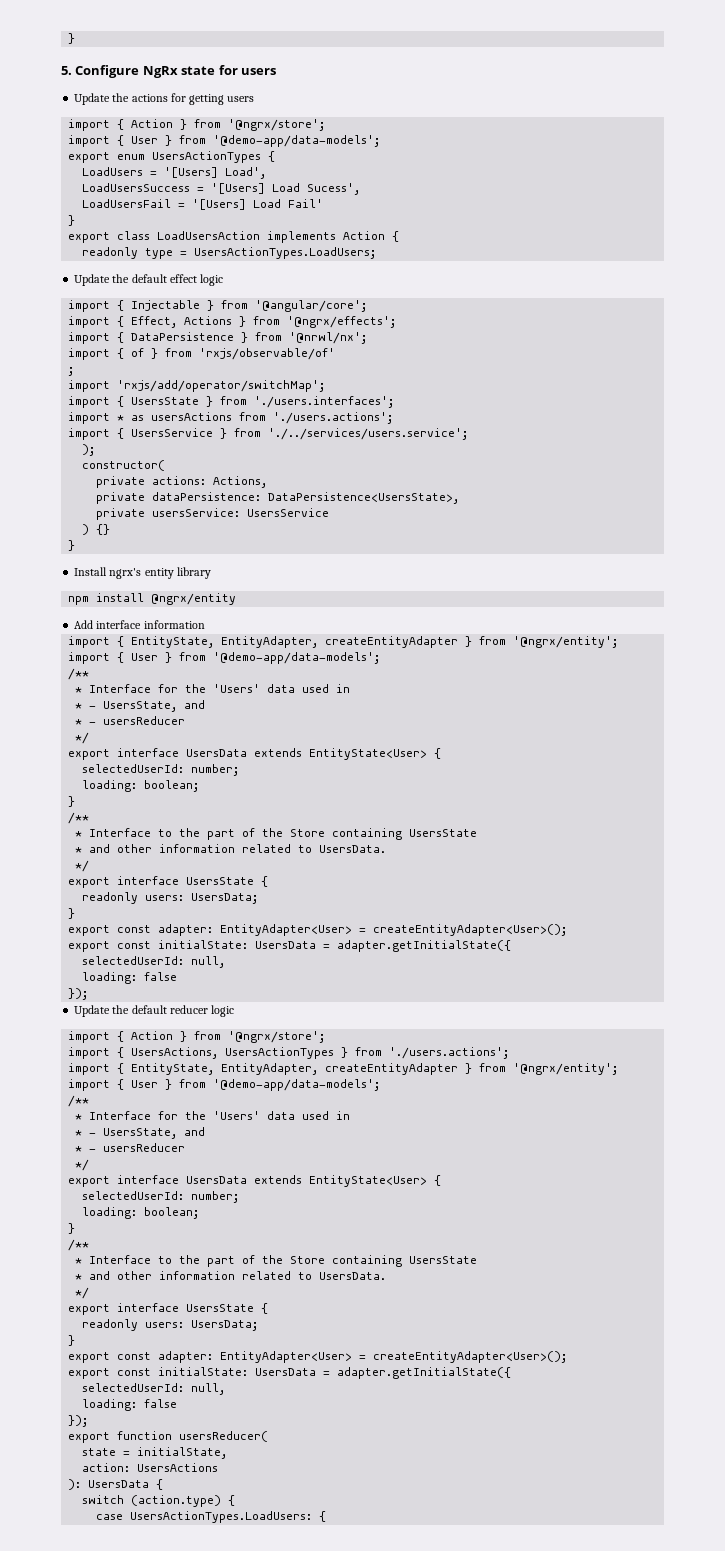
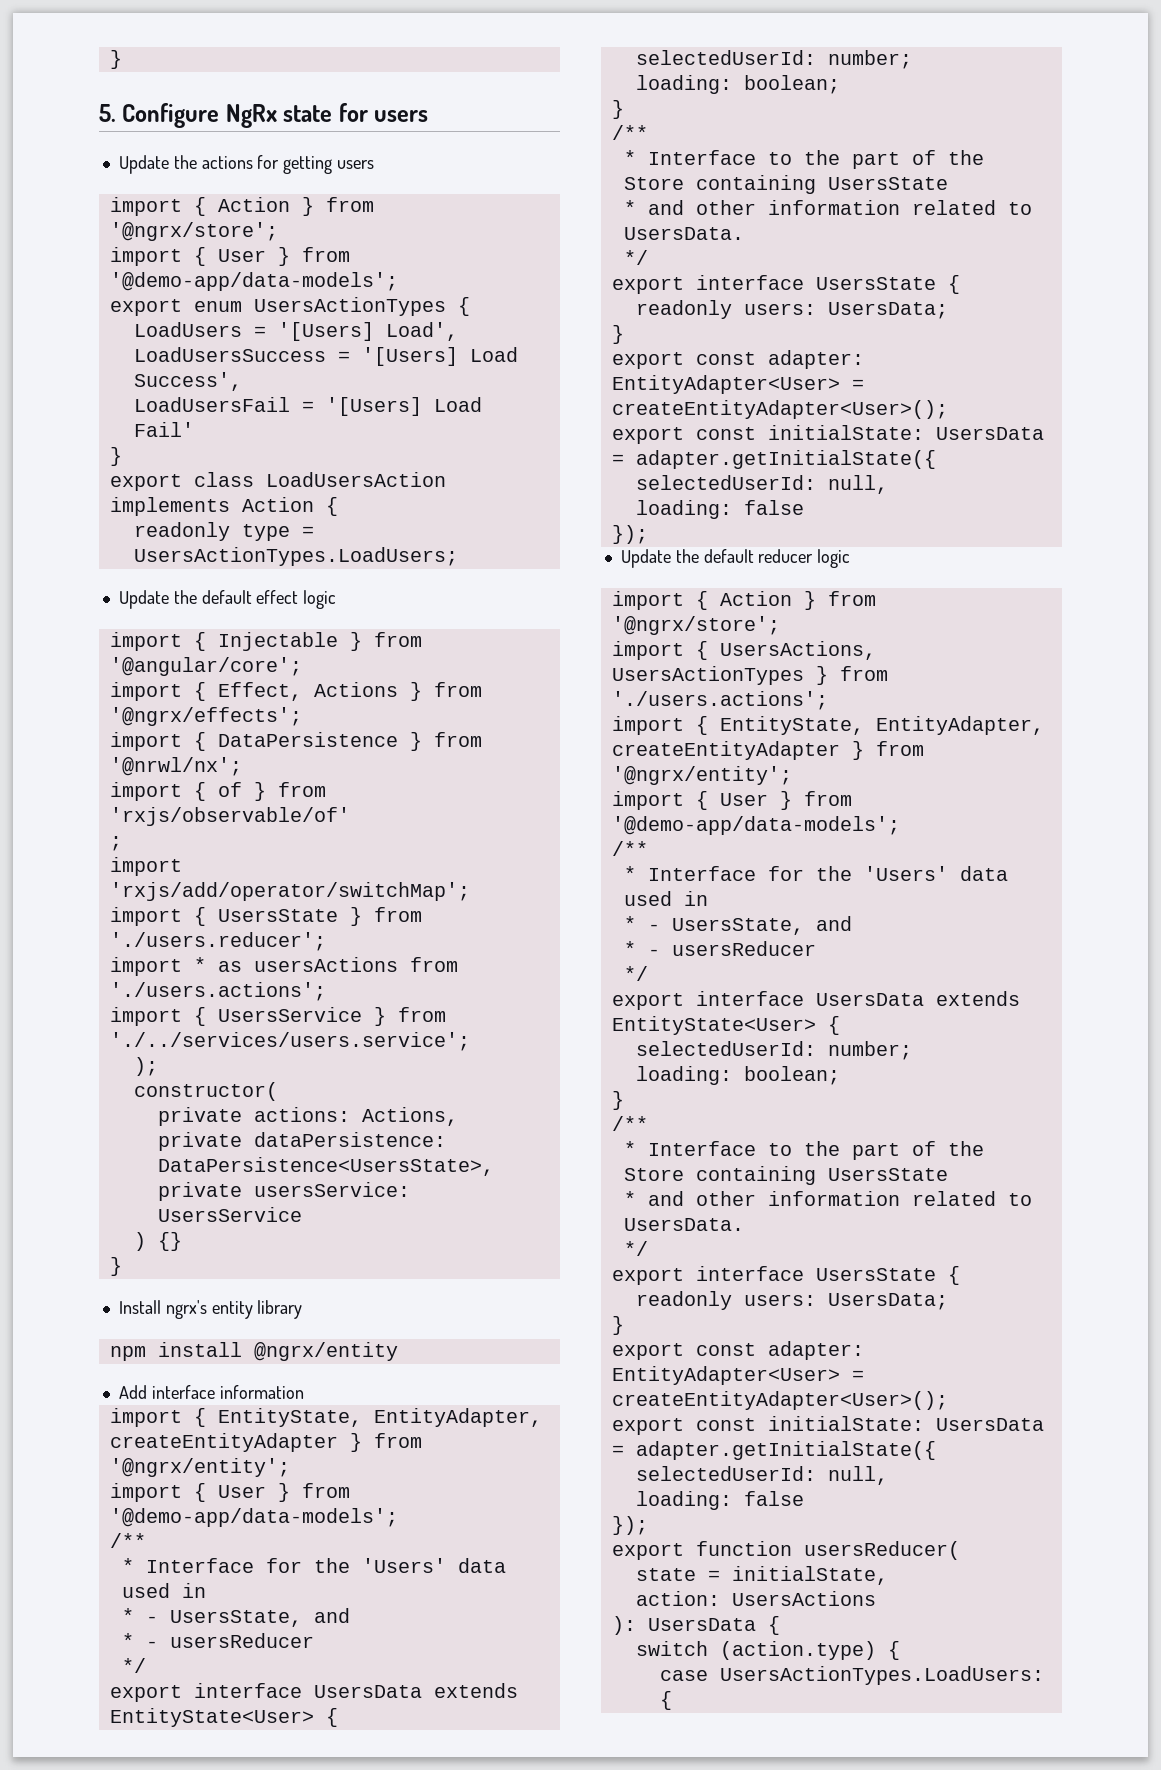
[307,183,361,195] Sucess', -> [133,372,242,391] Success',
[254,396,395,408] './users.interfaces'; -> [109,932,326,951] './users.reducer';

